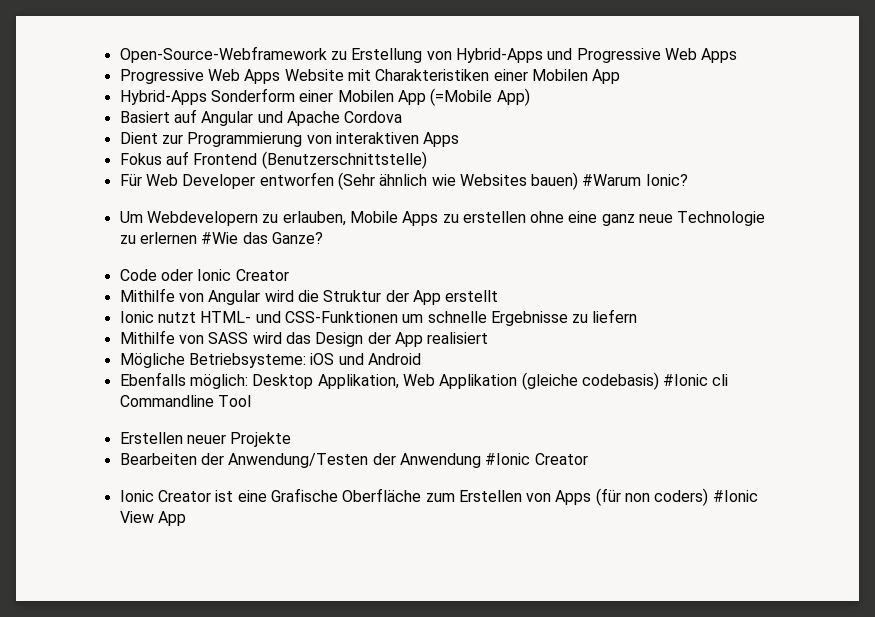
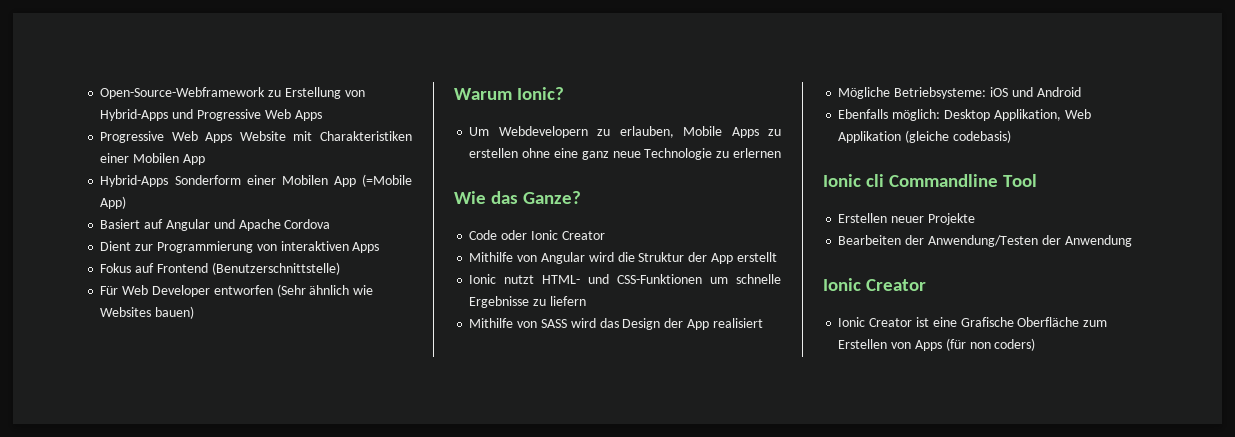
[582,174,642,186] #Warum -> [454,88,512,100] // Warum
[201,232,239,244] #Wie -> [454,191,486,204] // Wie
[663,374,709,386] #Ionic -> [823,174,861,187] // Ionic
[485,453,531,465] #Ionic -> [823,278,861,291] // Ionic
[712,490,758,502] [119,511,186,526] #Ionic View App -> (1036, 344) none

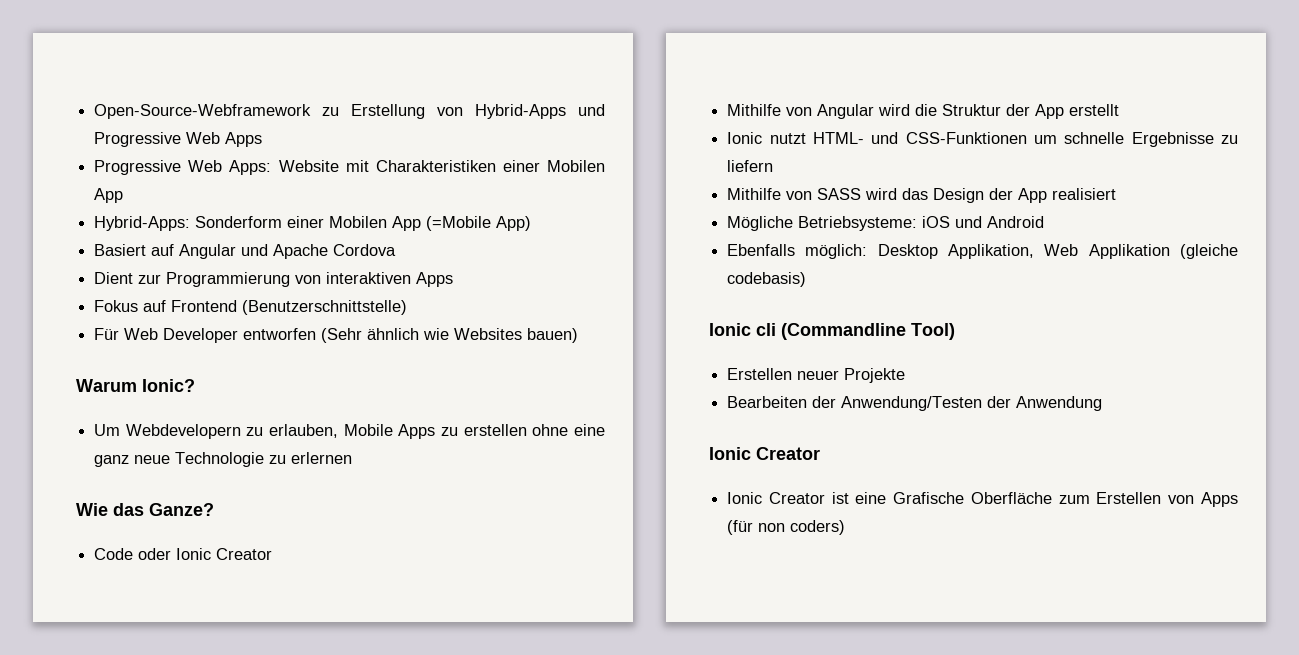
[205,132,233,143] Apps -> [229,160,272,175] Apps:
[100,175,169,187] Hybrid-Apps -> [94,216,191,231] Hybrid-Apps:
[889,174,1038,187] Commandline Tool -> [781,323,955,340] (Commandline Tool)

